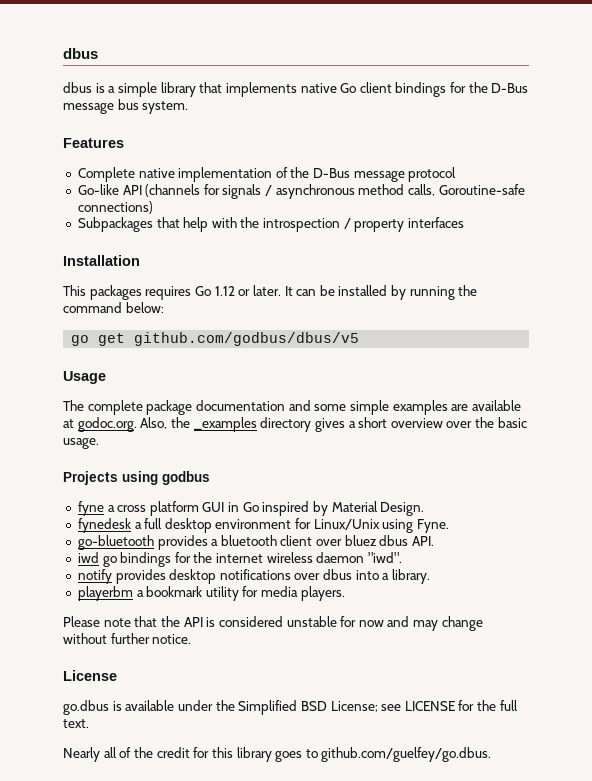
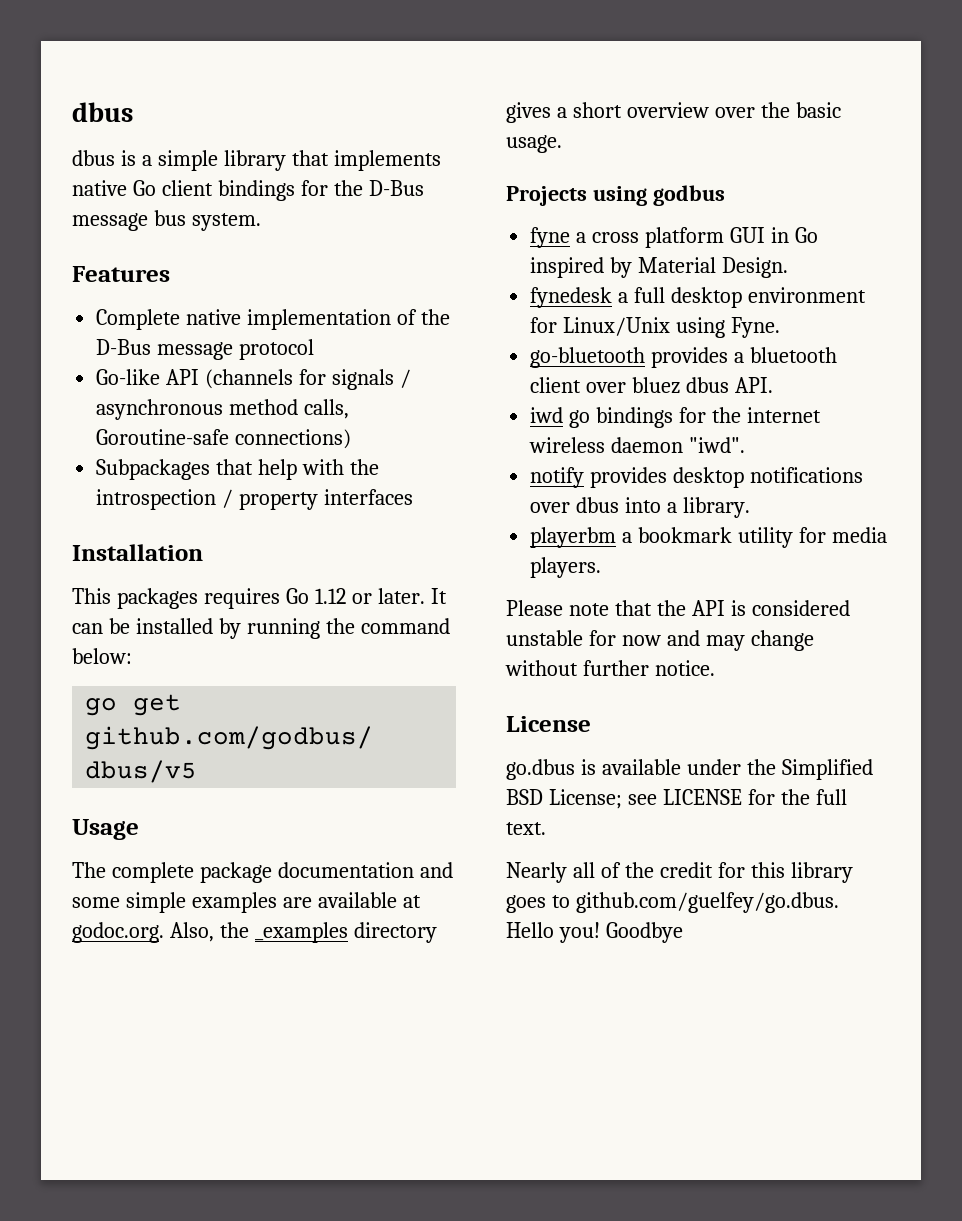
(492, 754) none -> [506,922,683,943] Hello you! Goodbye

